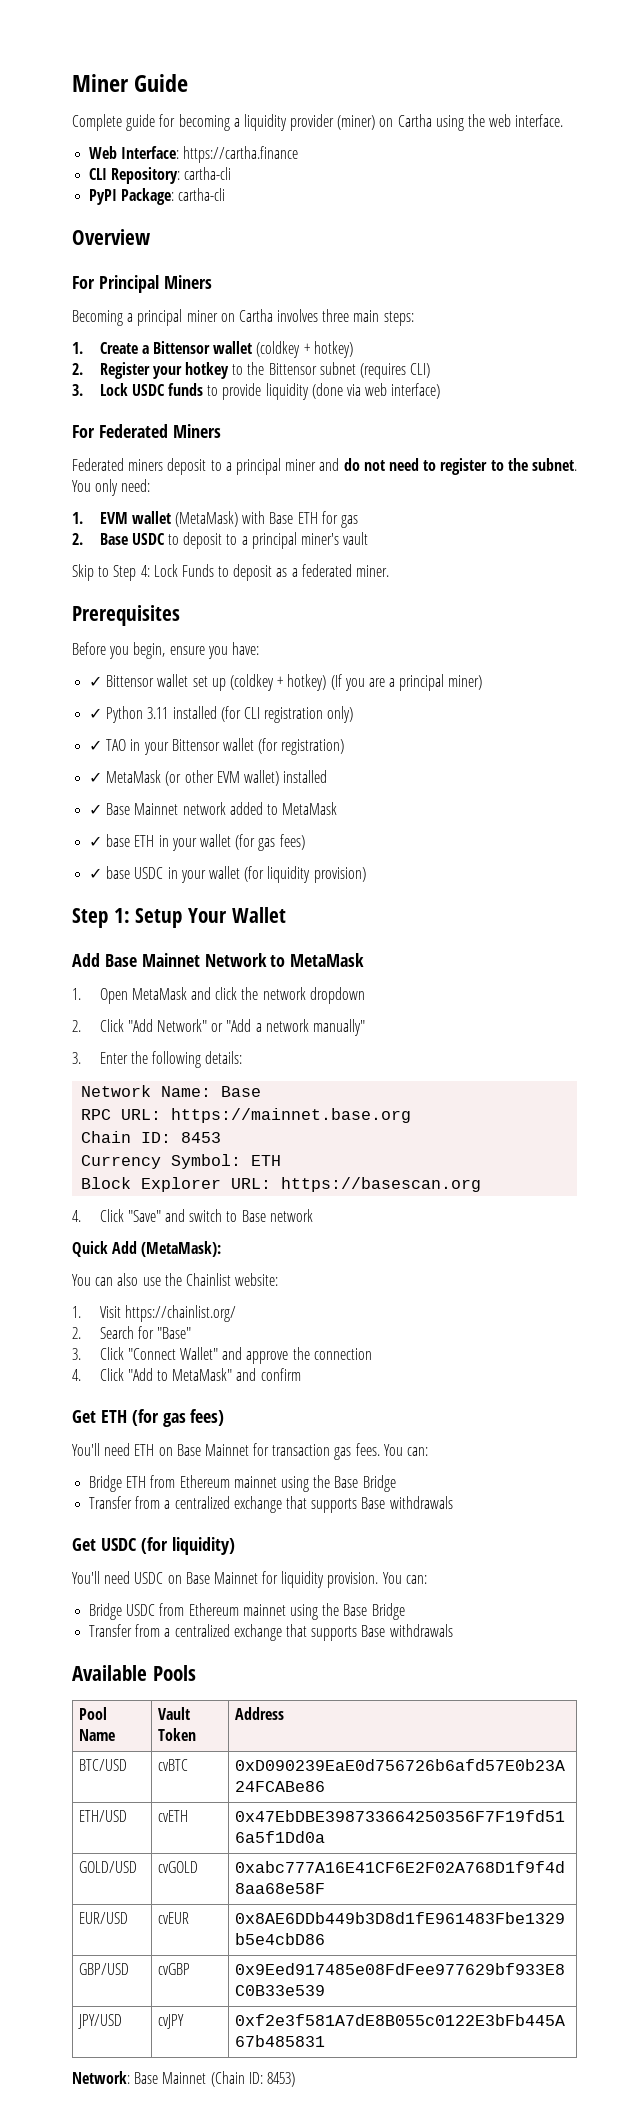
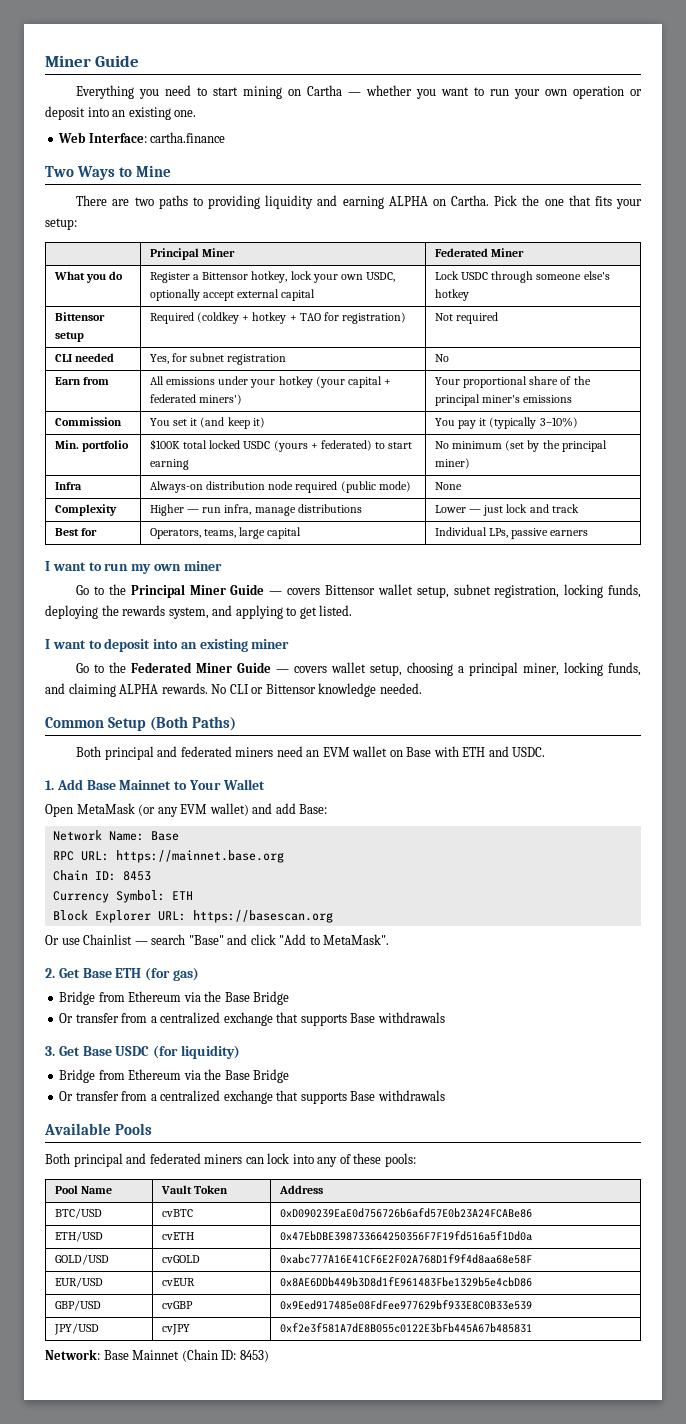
[72,114,564,131] [89,146,299,163] [89,167,232,184] [89,188,226,205] [72,229,150,245] [72,275,212,293] [72,309,414,326] [72,341,353,358] [72,362,431,379] [72,383,441,400] [72,424,221,438] [72,458,577,475] [72,479,151,496] [72,511,358,528] [72,532,369,549] [72,564,390,581] [72,605,180,626] [72,642,259,659] [89,674,483,691] [89,706,354,723] [89,738,345,755] [89,770,328,786] [89,802,338,815] [89,834,305,851] [89,866,366,883] [72,907,286,928] [72,953,365,967] [72,987,365,1004] [72,1019,365,1036] [72,1051,243,1068] Complete guide for becoming a liquidity provider (miner) on Cartha using the web interface. // Web Interface: https://cartha.finance // CLI Repository: cartha-cli // PyPI Package: cartha-cli // Overview // For Principal Miners // Becoming a principal miner on Cartha involves three main steps: // 1. Create a Bittensor wallet (coldkey + hotkey) // 2. Register your hotkey to the Bittensor subnet (requires CLI) // 3. Lock USDC funds to provide liquidity (done via web interface) // For Federated Miners // Federated miners deposit to a principal miner and do not need to register to the subnet. You only need: // 1. EVM wallet (MetaMask) with Base ETH for gas // 2. Base USDC to deposit to a principal miner's vault // Skip to Step 4: Lock Funds to deposit as a federated miner. // Prerequisites // Before you begin, ensure you have: // ✓ Bittensor wallet set up (coldkey + hotkey) (If you are a principal miner) // ✓ Python 3.11 installed (for CLI registration only) // ✓ TAO in your Bittensor wallet (for registration) // ✓ MetaMask (or other EVM wallet) installed // ✓ Base Mainnet network added to MetaMask // ✓ base ETH in your wallet (for gas fees) // ✓ base USDC in your wallet (for liquidity provision) // Step 1: Setup Your Wallet // Add Base Mainnet Network to MetaMask // 1. Open MetaMask and click the network dropdown // 2. Click "Add Network" or "Add a network manually" // 3. Enter the following details: -> [76,85,642,99] [45,106,197,120] [58,132,226,143] [45,165,172,180] [76,195,643,209] [45,218,77,230] [150,248,236,260] [435,248,525,257] [54,271,124,283] [150,271,395,283] [150,289,316,301] [435,271,610,283] [435,289,470,301] [55,312,106,321] [55,332,85,342] [150,312,406,324] [435,312,499,324] [55,353,115,362] [150,353,287,365] [435,354,450,362] [55,377,110,385] [150,376,391,388] [150,394,243,405] [435,376,591,388] [435,394,573,406] [55,417,123,426] [150,417,265,429] [435,417,578,429] [55,440,130,452] [150,439,412,452] [150,459,190,470] [435,440,607,452] [435,458,471,469] [55,482,83,490] [150,481,411,493] [435,482,463,490] [55,504,118,516] [150,504,362,516] [435,504,579,516] [55,528,98,536] [150,527,302,539] [435,527,589,539] [45,561,222,574] [76,584,642,598] [45,605,353,619] [45,638,290,652] [76,662,642,676] [45,683,422,697] [45,716,237,731] [76,746,546,760] [45,779,265,790] [45,803,328,817] Everything you need to start mining on Cartha — whether you want to run your own operation or deposit into an existing one. // Web Interface: cartha.finance // Two Ways to Mine // There are two paths to providing liquidity and earning ALPHA on Cartha. Pick the one that fits your setup: // | Principal Miner | Federated Miner // What you do | Register a Bittensor hotkey, lock your own USDC, optionally accept external capital | Lock USDC through someone else's hotkey // Bittensor setup | Required (coldkey + hotkey + TAO for registration) | Not required // CLI needed | Yes, for subnet registration | No // Earn from | All emissions under your hotkey (your capital + federated miners') | Your proportional share of the principal miner's emissions // Commission | You set it (and keep it) | You pay it (typically 3–10%) // Min. portfolio | $100K total locked USDC (yours + federated) to start earning | No minimum (set by the principal miner) // Infra | Always-on distribution node required (public mode) | None // Complexity | Higher — run infra, manage distributions | Lower — just lock and track // Best for | Operators, teams, large capital | Individual LPs, passive earners // I want to run my own miner // Go to the Principal Miner Guide — covers Bittensor wallet setup, subnet registration, locking funds, deploying the rewards system, and applying to get listed. // I want to deposit into an existing miner // Go to the Federated Miner Guide — covers wallet setup, choosing a principal miner, locking funds, and claiming ALPHA rewards. No CLI or Bittensor knowledge needed. // Common Setup (Both Paths) // Both principal and federated miners need an EVM wallet on Base with ETH and USDC. // 1. Add Base Mainnet to Your Wallet // Open MetaMask (or any EVM wallet) and add Base:
[72,1209,313,1222] [72,1241,222,1257] [72,1273,279,1286] [72,1305,236,1322] [72,1326,191,1339] [72,1347,372,1364] [72,1368,301,1381] [72,1409,225,1427] [72,1443,429,1460] [89,1475,396,1492] [89,1496,453,1513] [72,1538,96,1551] 4. Click "Save" and switch to Base network // Quick Add (MetaMask): // You can also use the Chainlist website: // 1. Visit https://chainlist.org/ // 2. Search for "Base" // 3. Click "Connect Wallet" and approve the connection // 4. Click "Add to MetaMask" and confirm // Get ETH (for gas fees) // You'll need ETH on Base Mainnet for transaction gas fees. You can: // Bridge ETH from Ethereum mainnet using the Base Bridge // Transfer from a centralized exchange that supports Base withdrawals // Get -> [45,934,390,945] [45,967,199,981] [59,991,290,1005] [59,1012,445,1026] [45,1046,112,1056] Or use Chainlist — search "Base" and click "Add to MetaMask". // 2. Get Base ETH (for gas) // Bridge from Ethereum via the Base Bridge // Or transfer from a centralized exchange that supports Base withdrawals // 3. Get Base
[72,1571,427,1588] [89,1603,405,1620] [89,1624,133,1637] // You'll need USDC on Base Mainnet for liquidity provision. You can: // Bridge USDC from Ethereum mainnet using the Base Bridge // Transfer -> [59,1069,290,1083] [59,1091,119,1101] // Bridge from Ethereum via the Base Bridge // Or transfer
(196, 1673) none -> [45,1153,416,1167] // Both principal and federated miners can lock into any of these pools:

